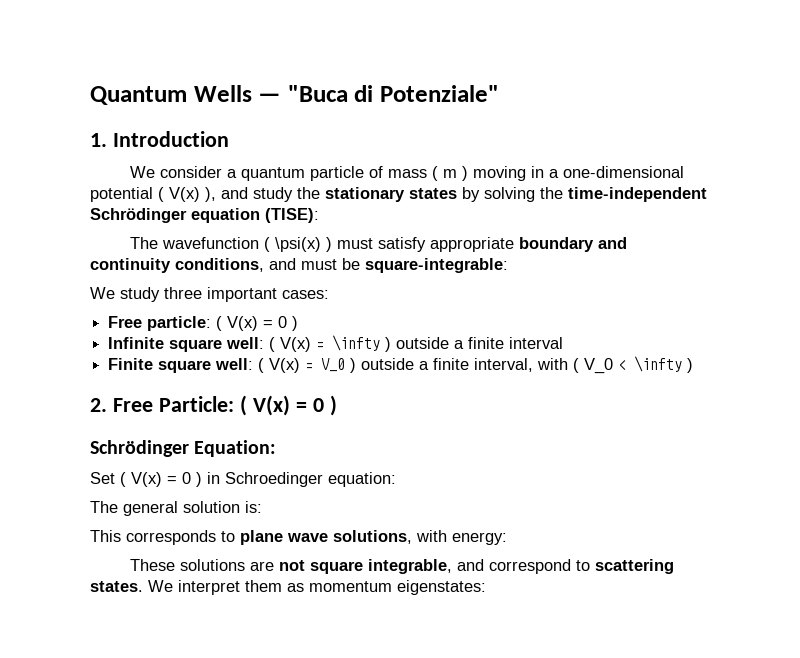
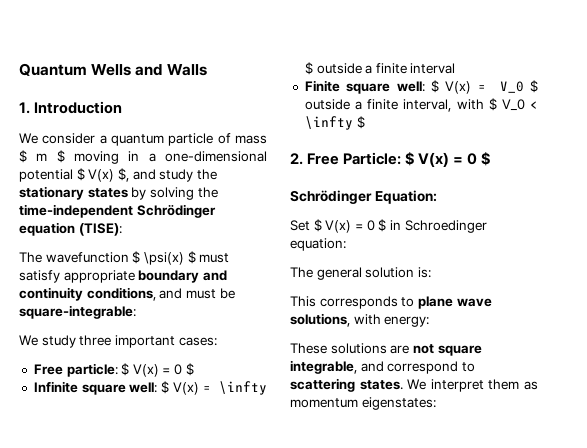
[258,85,500,102] — "Buca di Potenziale" -> [135,64,207,76] and Walls
[431,166,468,181] ( m ) -> [19,150,65,163] $ m $
[158,187,216,202] ( V(x) ), -> [76,168,129,182] $ V(x) $,
[263,237,332,252] ( \psi(x) ) -> [132,251,196,265] $ \psi(x) $
[216,316,299,331] ( V(x) = 0 ) -> [121,363,194,377] $ V(x) = 0 $
[269,337,276,352] ( -> [161,381,170,394] $
[385,337,392,352] ) -> [304,62,313,75] $
[258,358,265,373] ( -> [430,80,439,93] $
[350,358,357,373] ) -> [530,80,538,93] $
[573,358,580,373] ( -> [488,98,497,111] $
[687,358,694,373] ) -> [356,116,365,129] $
[239,395,337,416] ( V(x) = 0 ) -> [405,152,491,167] $ V(x) = 0 $
[120,472,202,487] ( V(x) = 0 ) -> [313,219,387,233] $ V(x) = 0 $

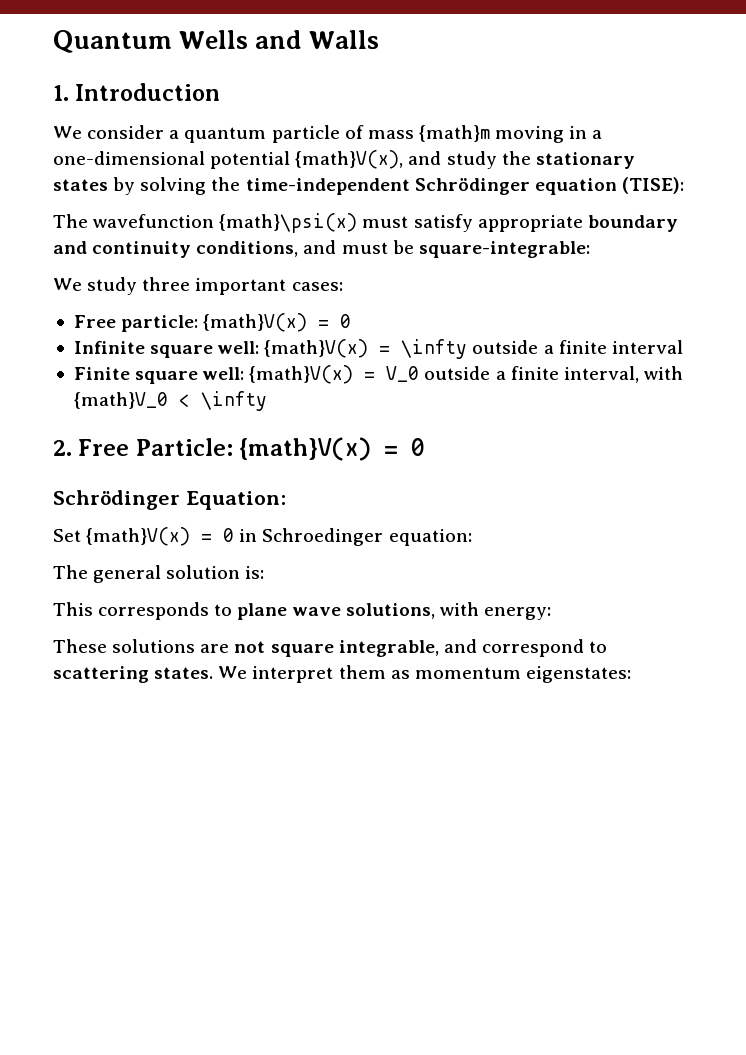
[19,150,65,163] $ m $ -> [418,125,490,142] {math}m
[76,168,129,182] $ V(x) $, -> [295,150,404,169] {math}V(x),
[132,251,196,265] $ \psi(x) $ -> [219,213,358,233] {math}\psi(x)
[121,363,194,377] $ V(x) = 0 $ -> [203,313,352,332] {math}V(x) = 0
[161,381,199,395] $ V(x) -> [264,339,369,358] {math}V(x)
[304,62,313,75] $ -> (468, 349) none
[430,80,472,94] $ V(x) -> [249,365,354,384] {math}V(x)
[530,80,538,93] $ -> (420, 374) none
[488,98,525,111] $ V_0 -> [73,392,168,409] {math}V_0
[356,116,365,129] $ -> (267, 401) none
[405,152,491,167] $ V(x) = 0 $ -> [239,437,425,461] {math}V(x) = 0
[313,219,387,233] $ V(x) = 0 $ -> [86,527,235,546] {math}V(x) = 0

